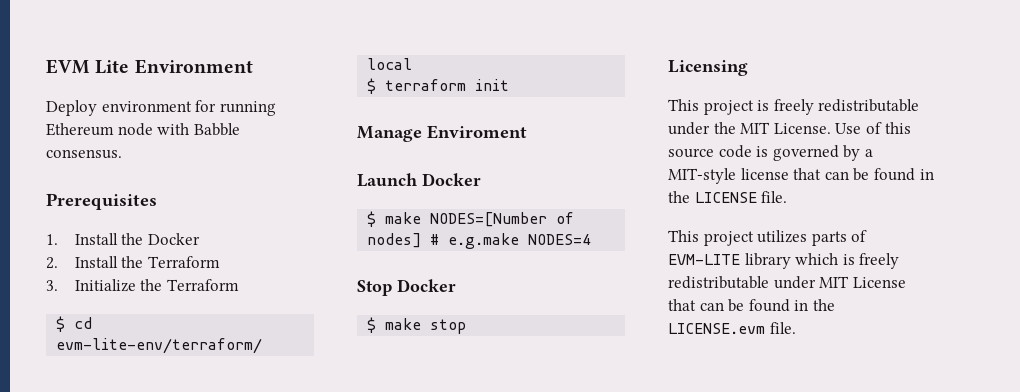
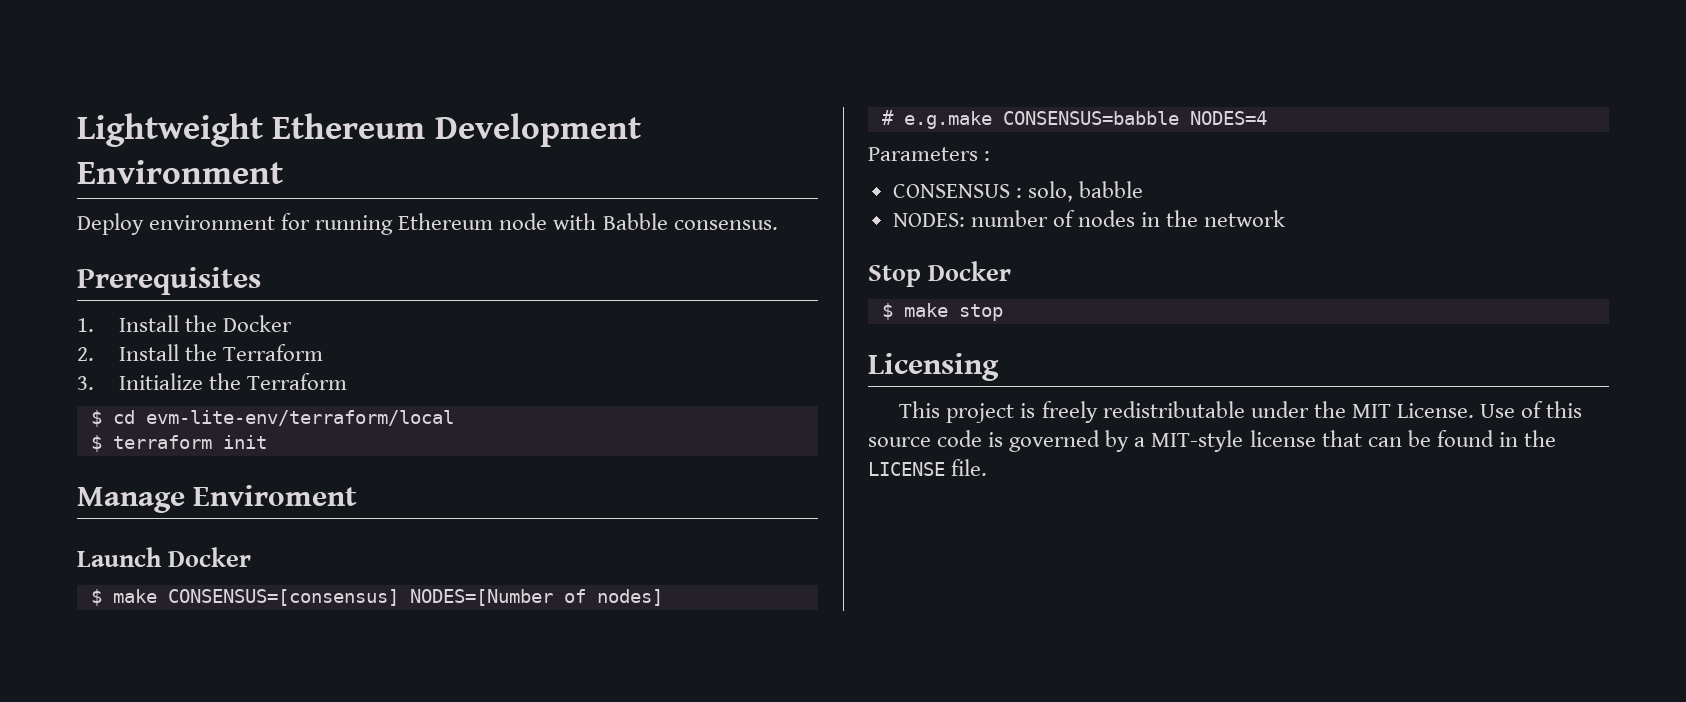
[46,59,130,74] EVM Lite -> [77,113,641,147] Lightweight Ethereum Development
(422, 218) none -> [167,589,399,606] CONSENSUS=[consensus]
(422, 240) none -> (663, 597) //
(520, 241) none -> [1002,111,1179,125] CONSENSUS=babble
(592, 239) none -> [868,147,991,161] [892,181,1143,202] [892,210,1286,227] // Parameters : // CONSENSUS : solo, babble // NODES: number of nodes in the network
[668,230,868,246] [668,253,900,269] [668,276,906,289] [668,299,835,312] [668,322,796,334] // This project utilizes parts of EVM-LITE library which is freely redistributable under MIT License that can be found in the LICENSE.evm file. -> (988, 467) none

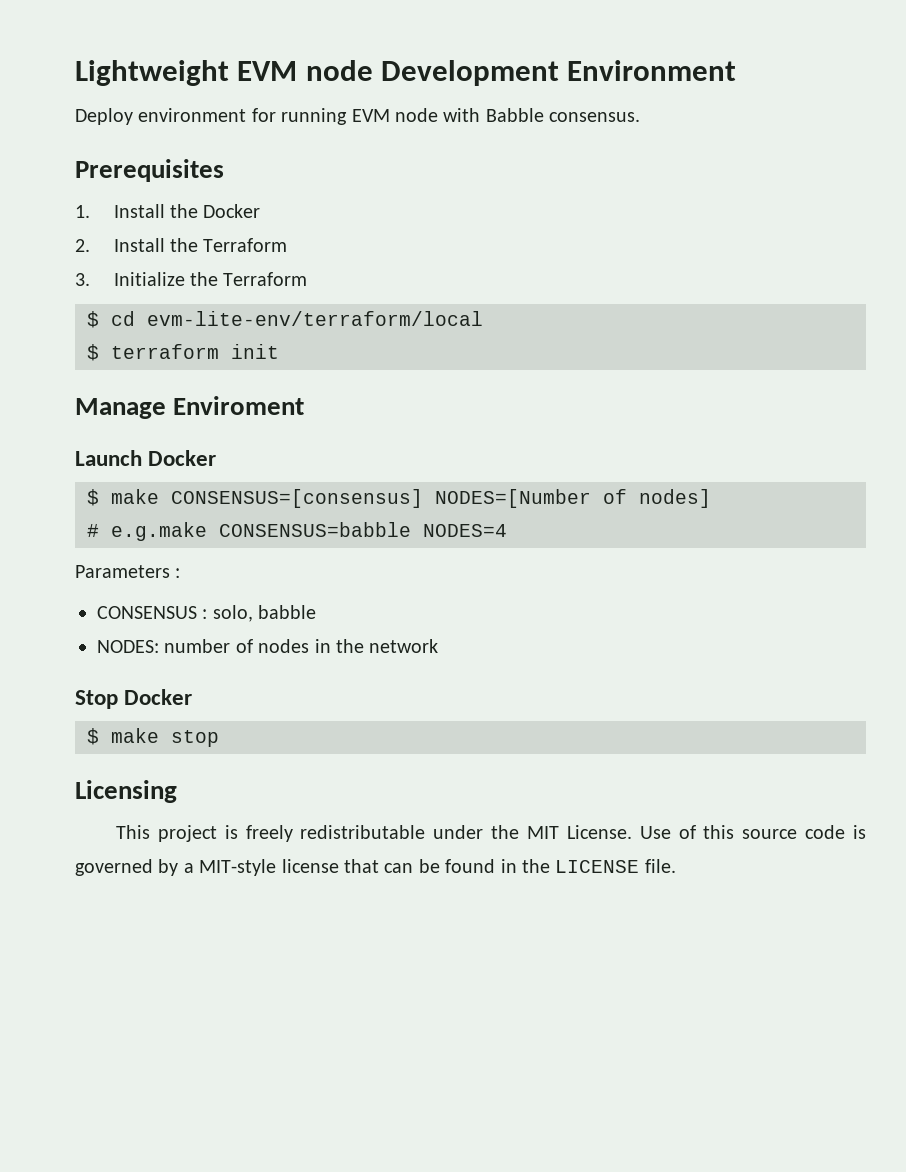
[272,113,426,139] Ethereum -> [237,60,373,81] EVM node
[398,213,494,230] Ethereum -> [351,109,390,122] EVM

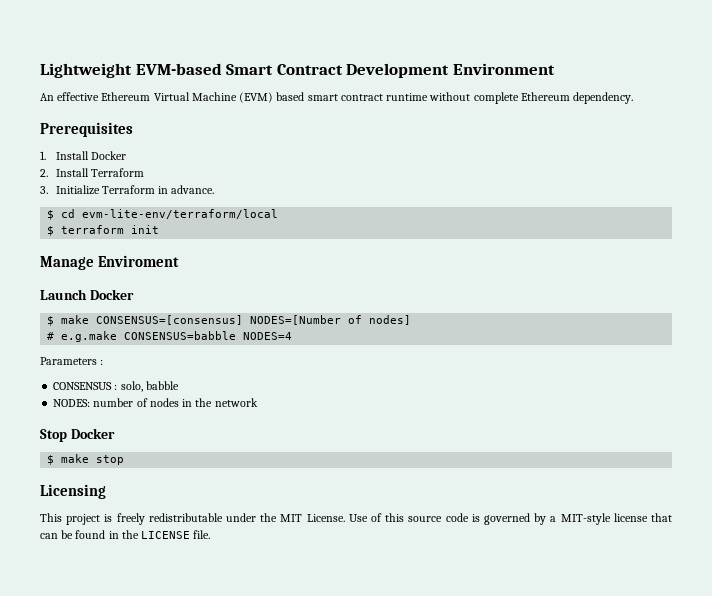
[237,60,373,81] EVM node -> [135,63,343,75] EVM-based Smart Contract
[75,108,641,125] Deploy environment for running EVM node with Babble consensus. -> [40,92,634,104] An effective Ethereum Virtual Machine (EVM) based smart contract runtime without complete Ethereum dependency.
[169,204,198,218] the -> (89, 155) none
[169,238,198,252] the -> (89, 172) none
[189,272,308,286] the Terraform -> [101,185,215,194] Terraform in advance.

